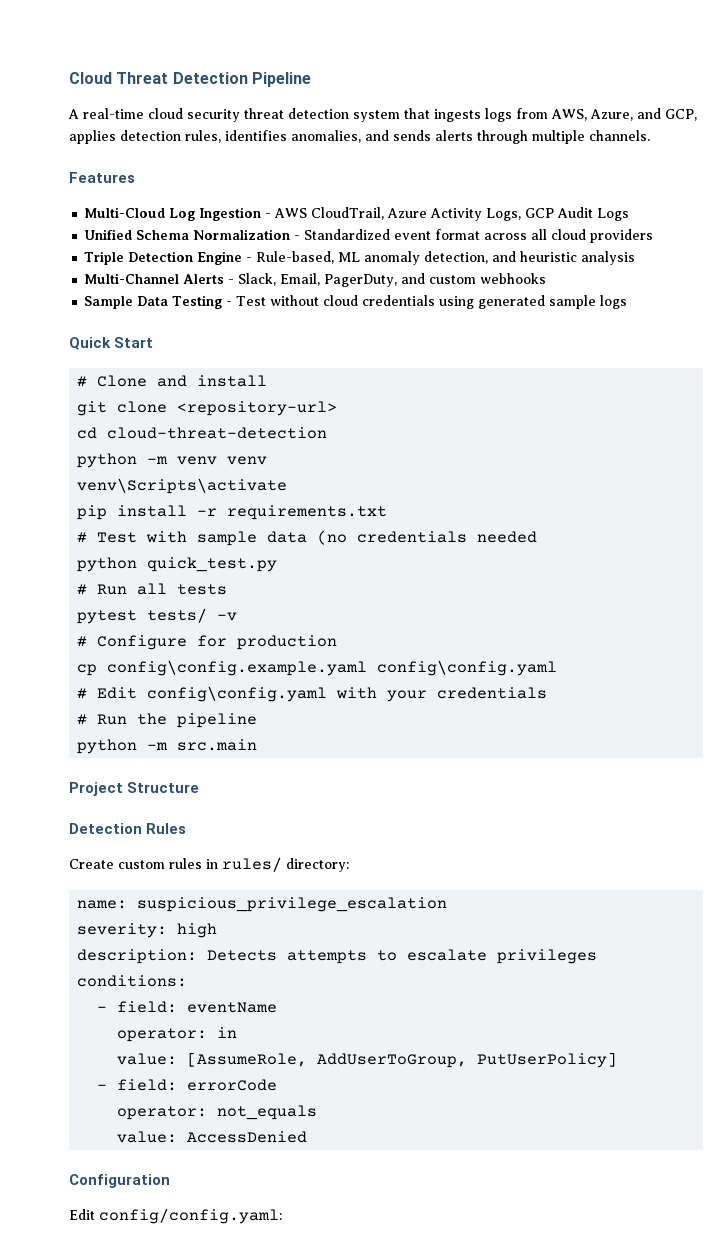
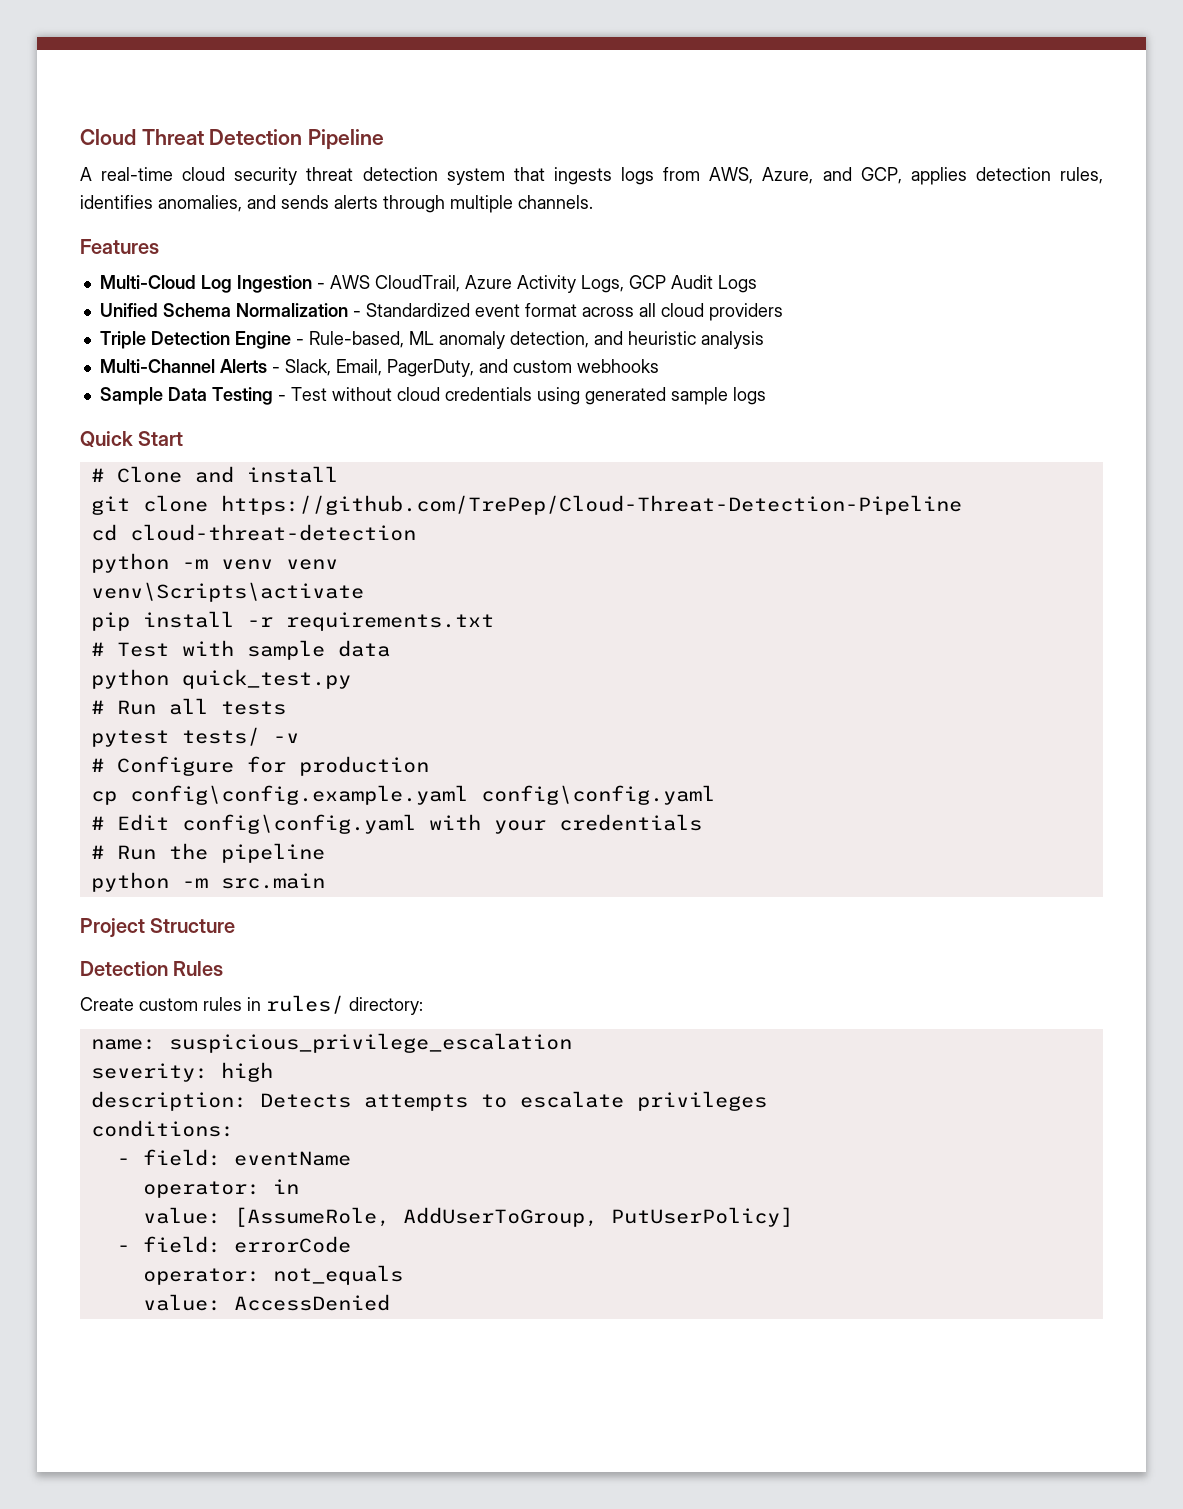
[177,401,338,416] <repository-url> -> [220,495,962,515] https://github.com/TrePep/Cloud-Threat-Detection-Pipeline
[317,530,538,545] (no credentials needed -> (390, 648) none
[69,1174,170,1188] [69,1208,282,1224] // Configuration // Edit config/config.yaml: -> (390, 1302) none

